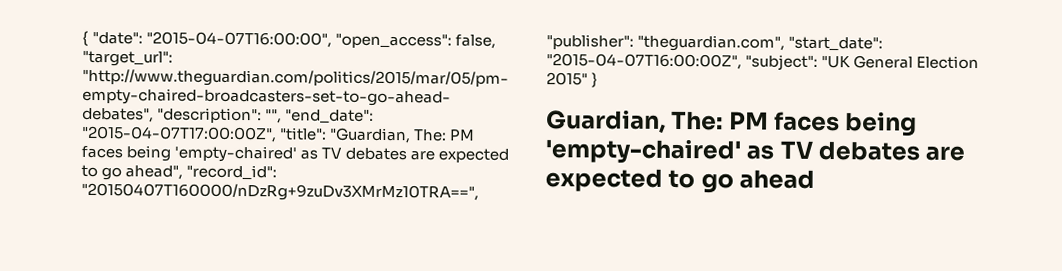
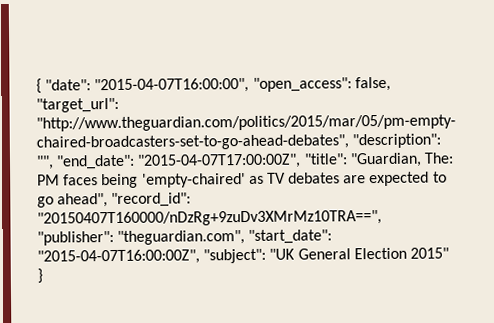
[546,109,918,137] [545,138,966,165] [545,168,816,194] // Guardian, The: PM faces being 'empty-chaired' as TV debates are expected to go ahead -> (43, 276) none

